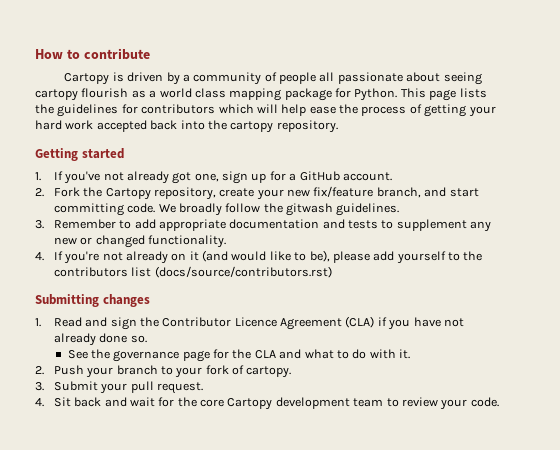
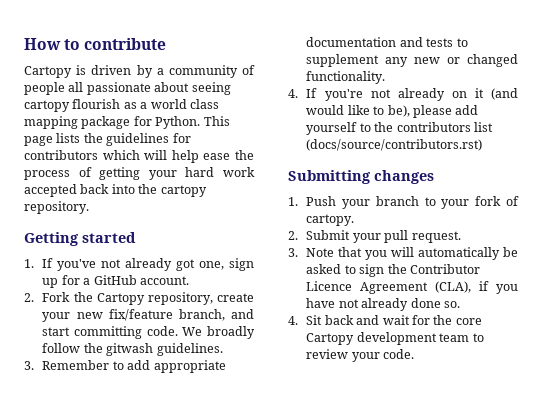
[53,316,464,330] [53,333,147,346] [67,349,411,362] [35,366,44,375] Read and sign the Contributor Licence Agreement (CLA) if you have not already done so. // See the governance page for the CLA and what to do with it. // 2. -> (298, 201) none
[35,382,44,391] 3. -> [288,231,298,240] 2.
(203, 388) none -> [288,247,518,260] [306,264,480,277] [306,281,518,294] [306,298,460,311] // 3. Note that you will automatically be asked to sign the Contributor Licence Agreement (CLA), if you have not already done so.

